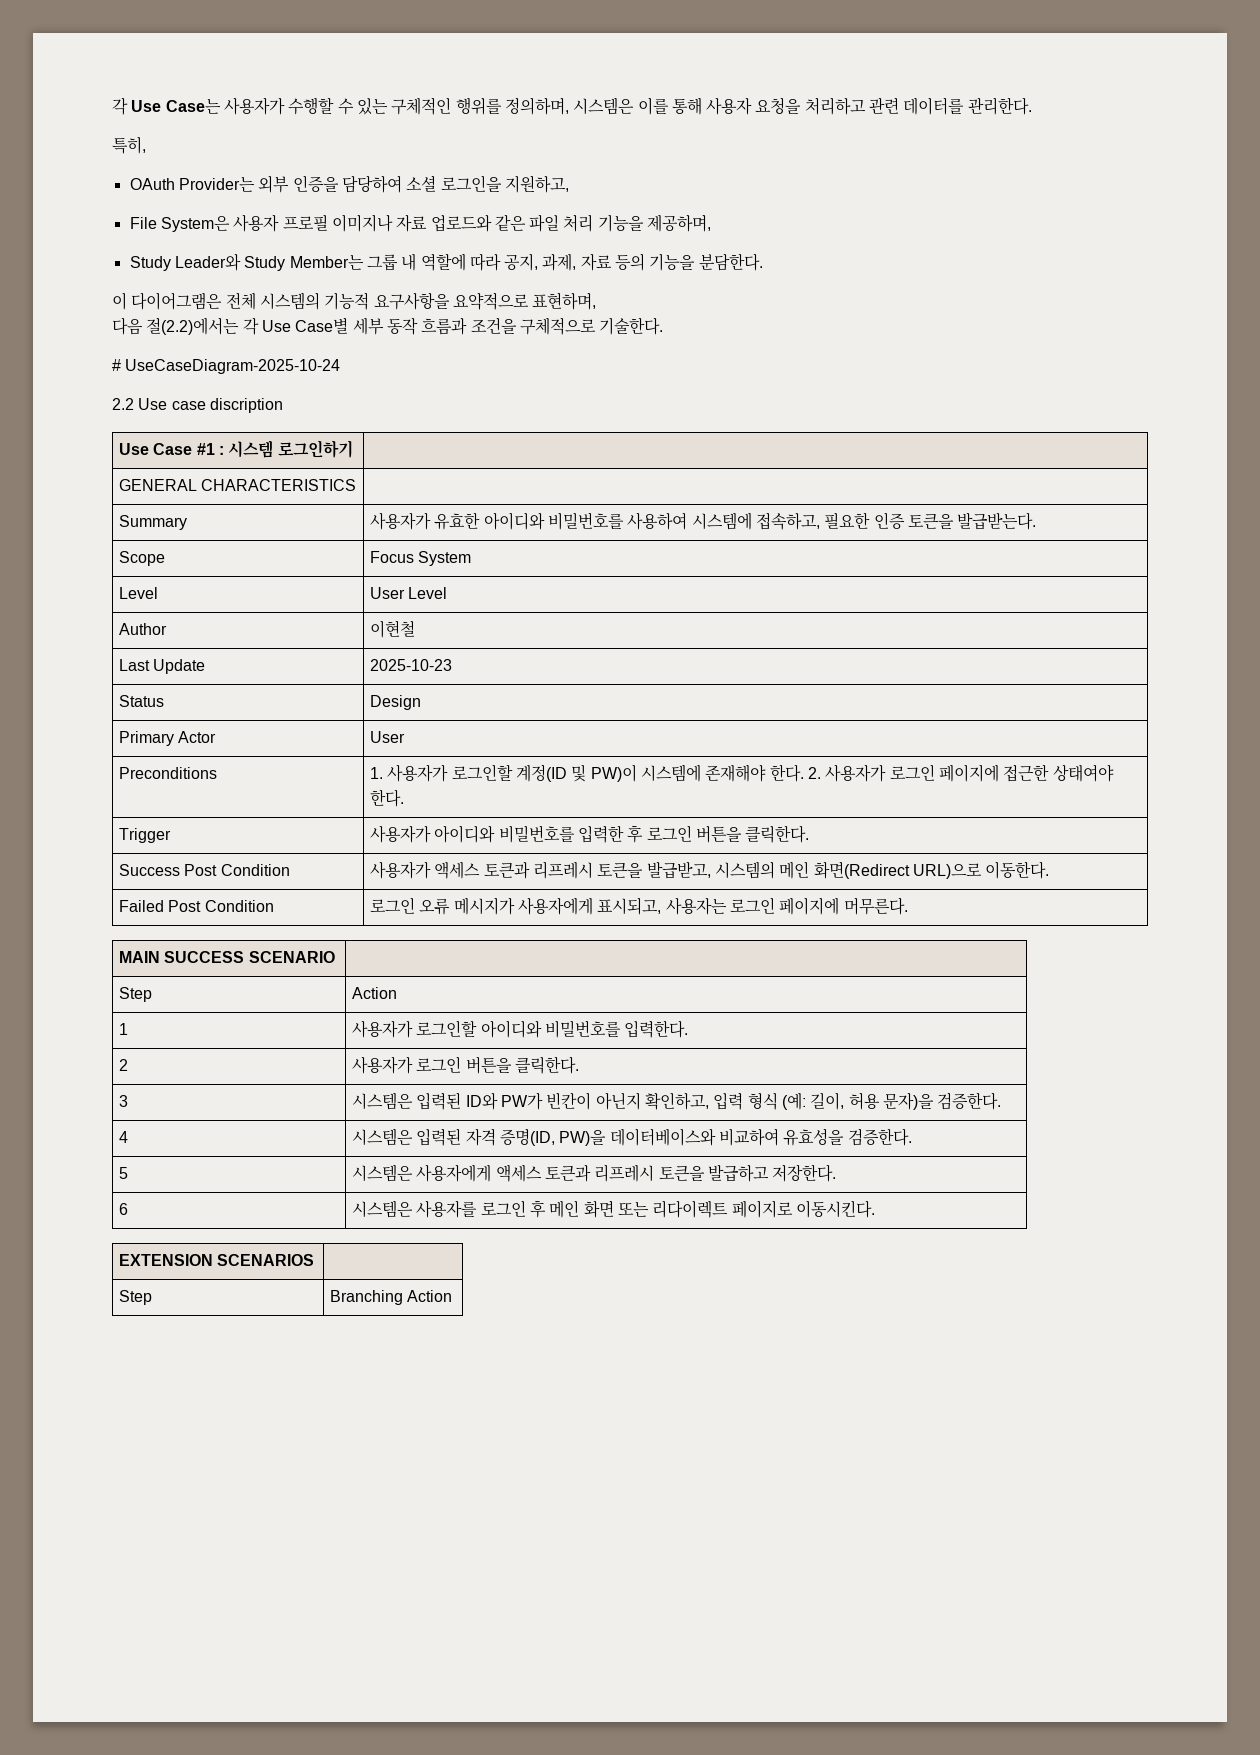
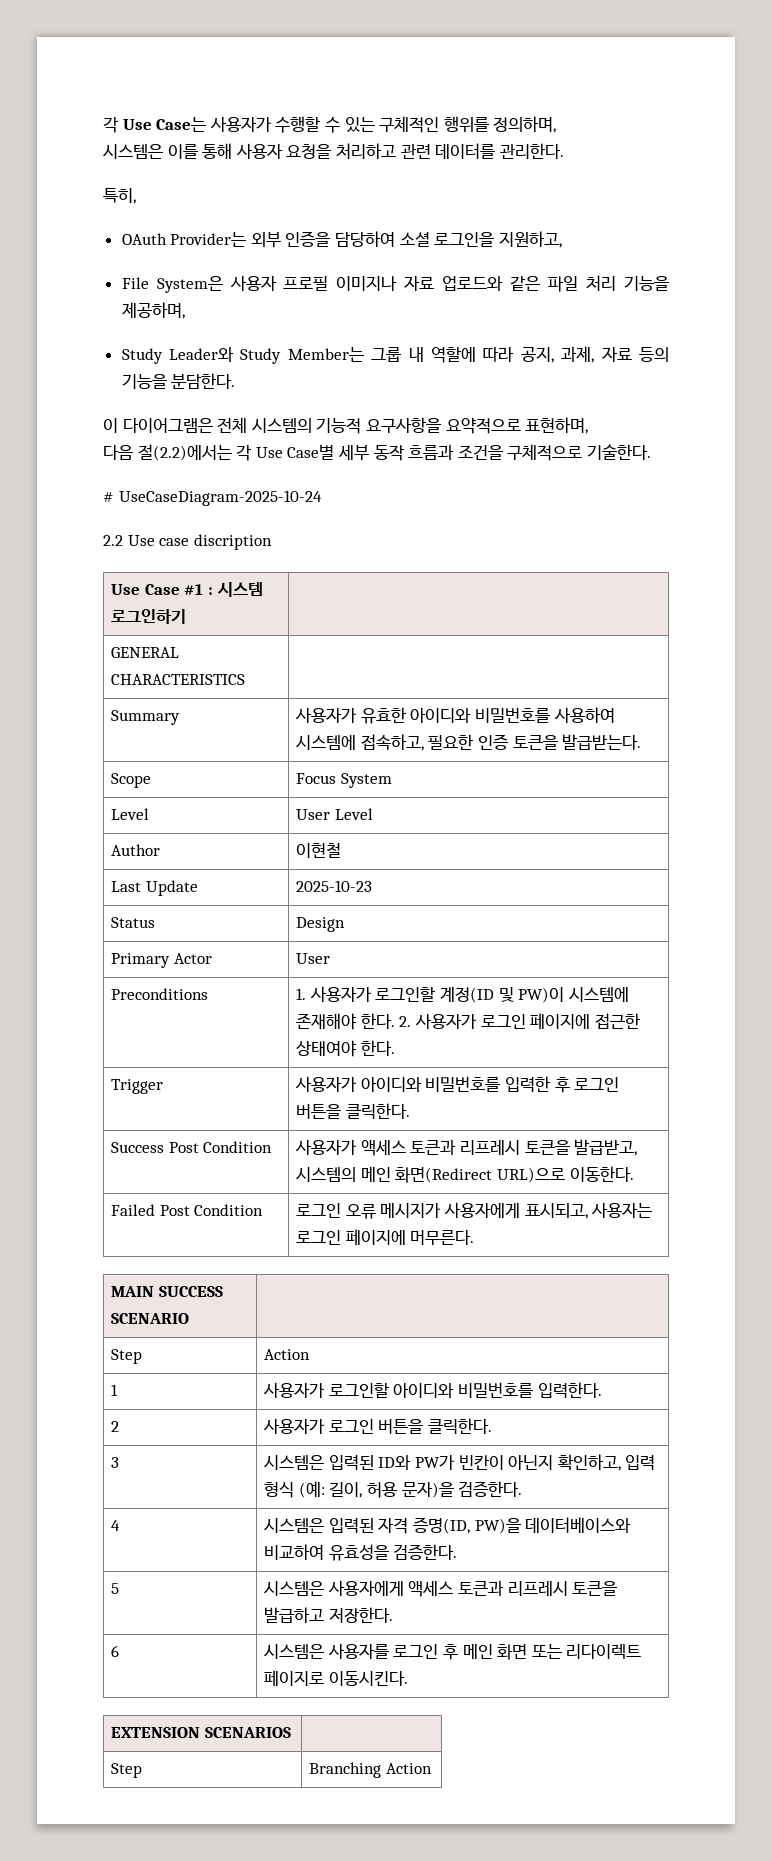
(569, 106) none -> (557, 124) //

